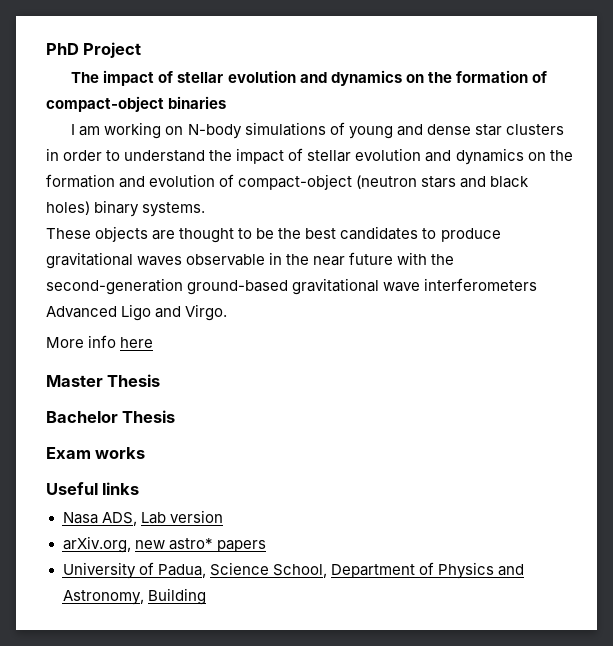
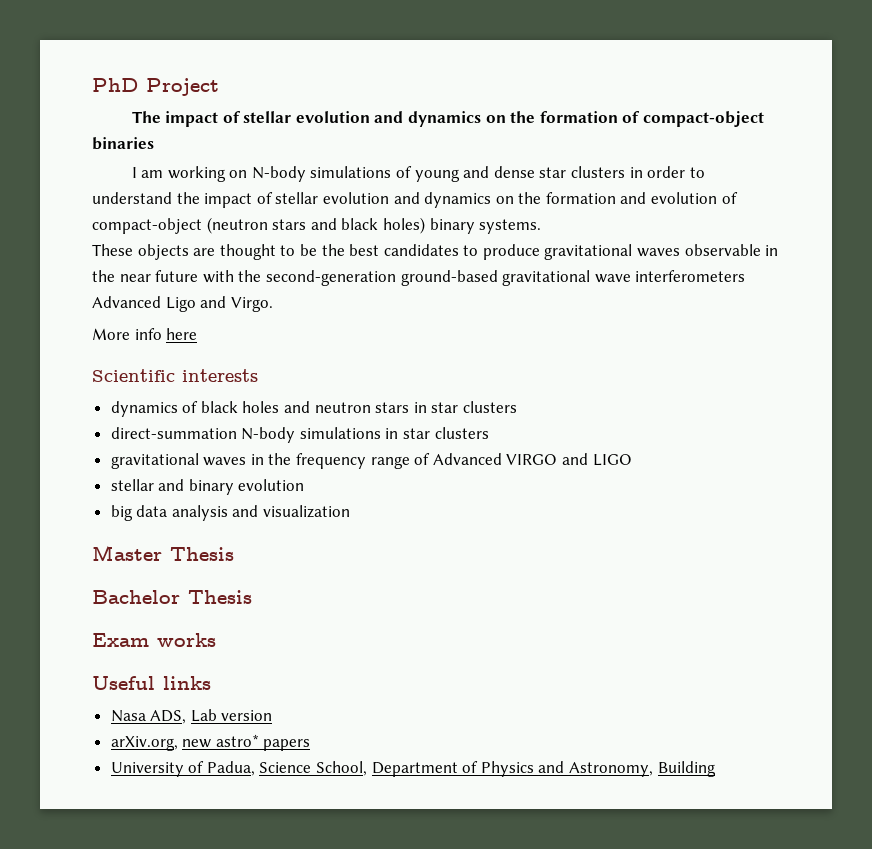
(154, 342) none -> [92,369,258,382] [110,401,518,417] [110,427,489,443] [110,453,632,469] [110,479,305,495] [110,505,351,521] // Scientific interests // dynamics of black holes and neutron stars in star clusters // direct-summation N-body simulations in star clusters // gravitational waves in the frequency range of Advanced VIRGO and LIGO // stellar and binary evolution // big data analysis and visualization

